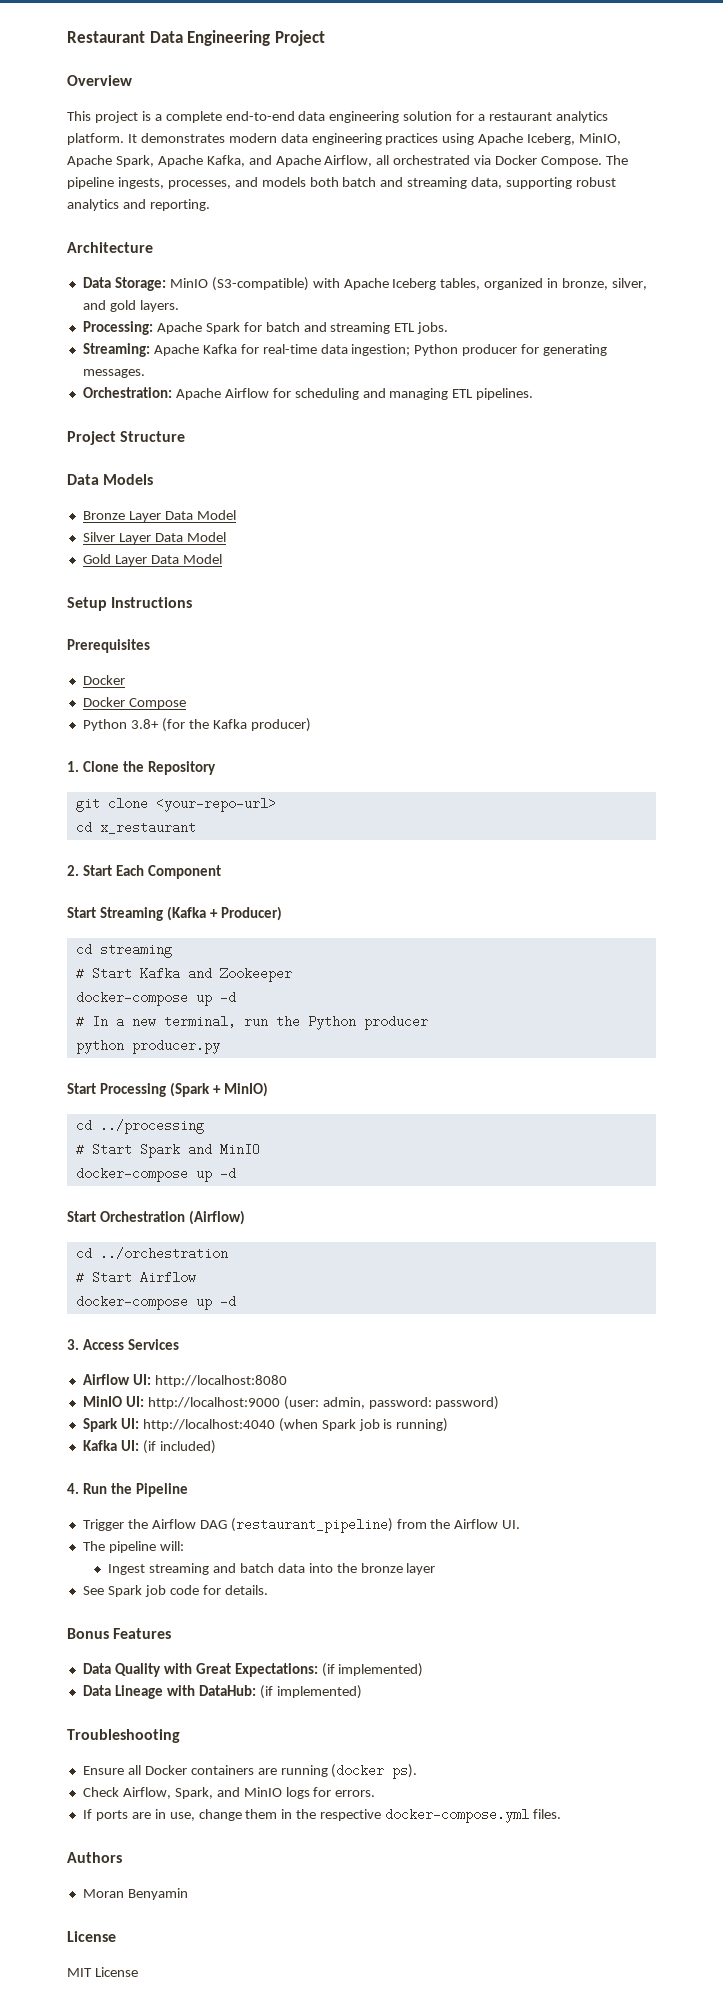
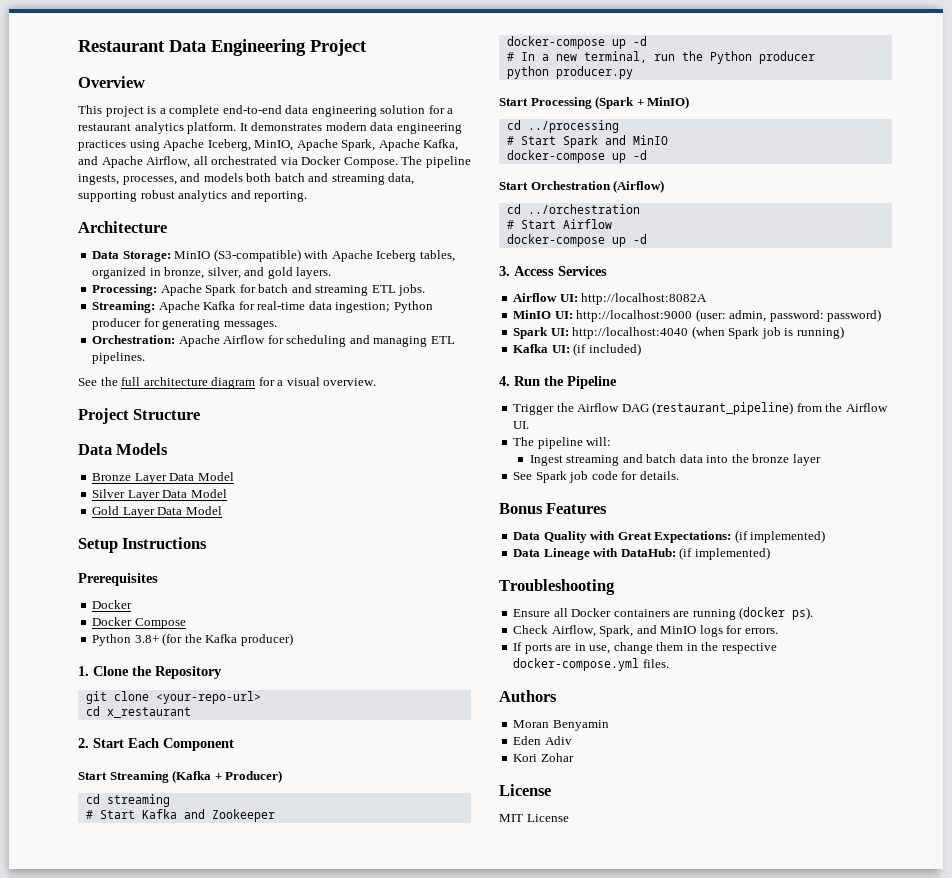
(534, 394) none -> [78,377,377,389] // See the full architecture diagram for a visual overview.
[154,1375,287,1387] http://localhost:8080 -> [581,293,708,305] http://localhost:8082A
(188, 1894) none -> [513,736,572,745] [513,753,574,762] // Eden Adiv // Kori Zohar

